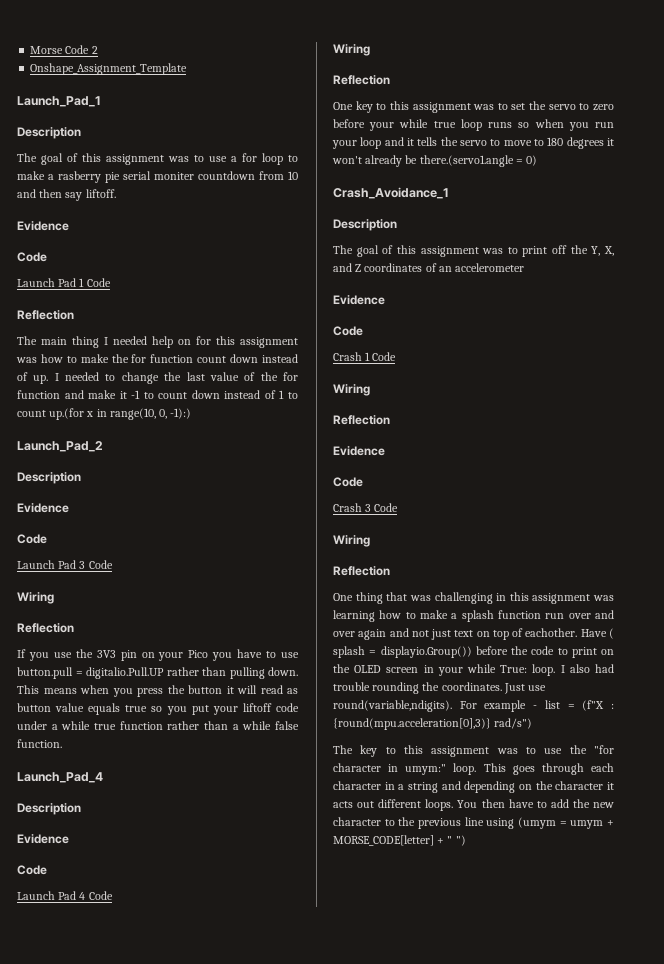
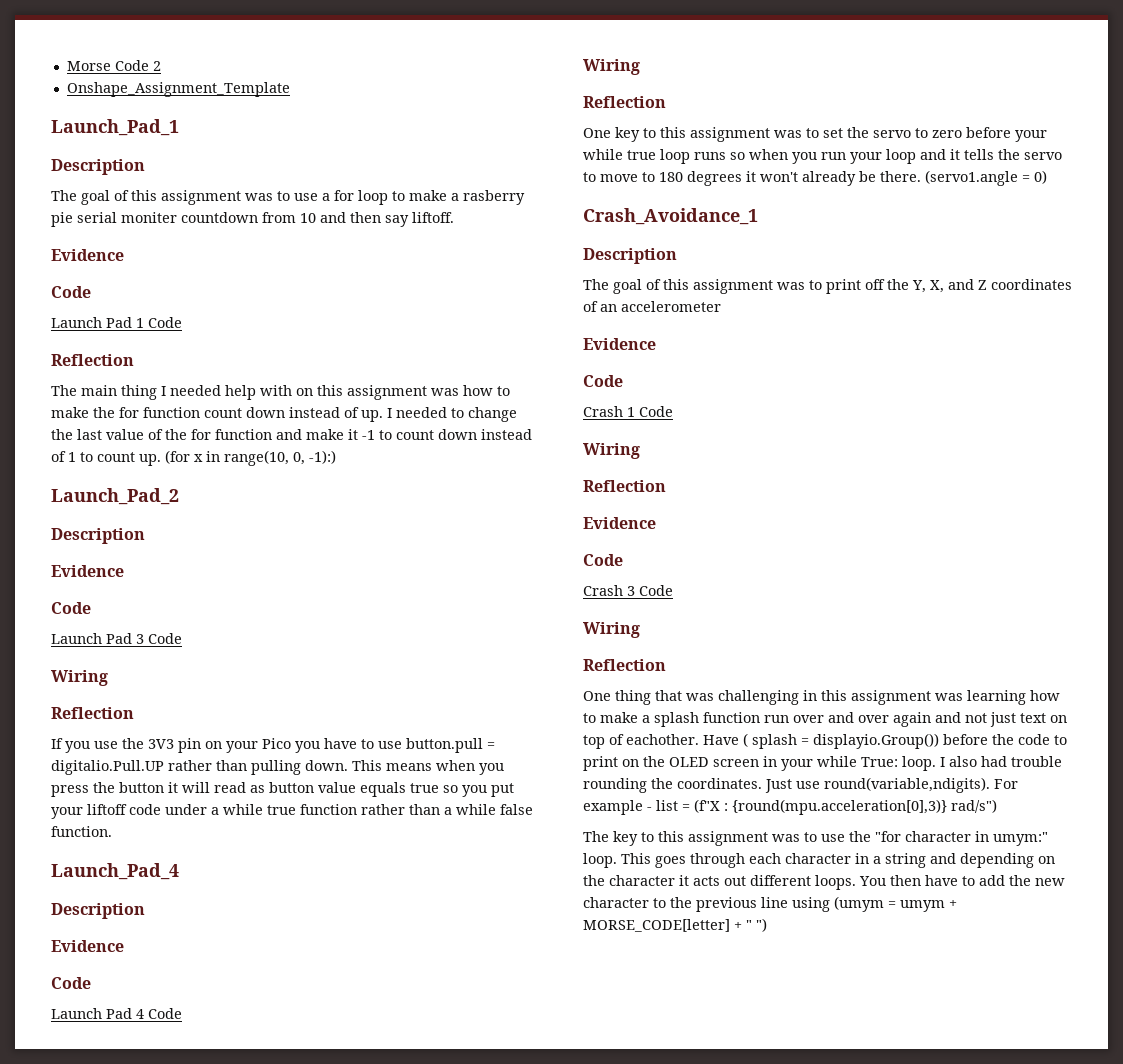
[178,336,211,345] on for -> [260,385,313,396] with on
[49,408,85,420] up.(for -> [139,450,190,466] up. (for
[419,155,514,167] there.(servo1.angle -> [880,170,1018,186] there. (servo1.angle

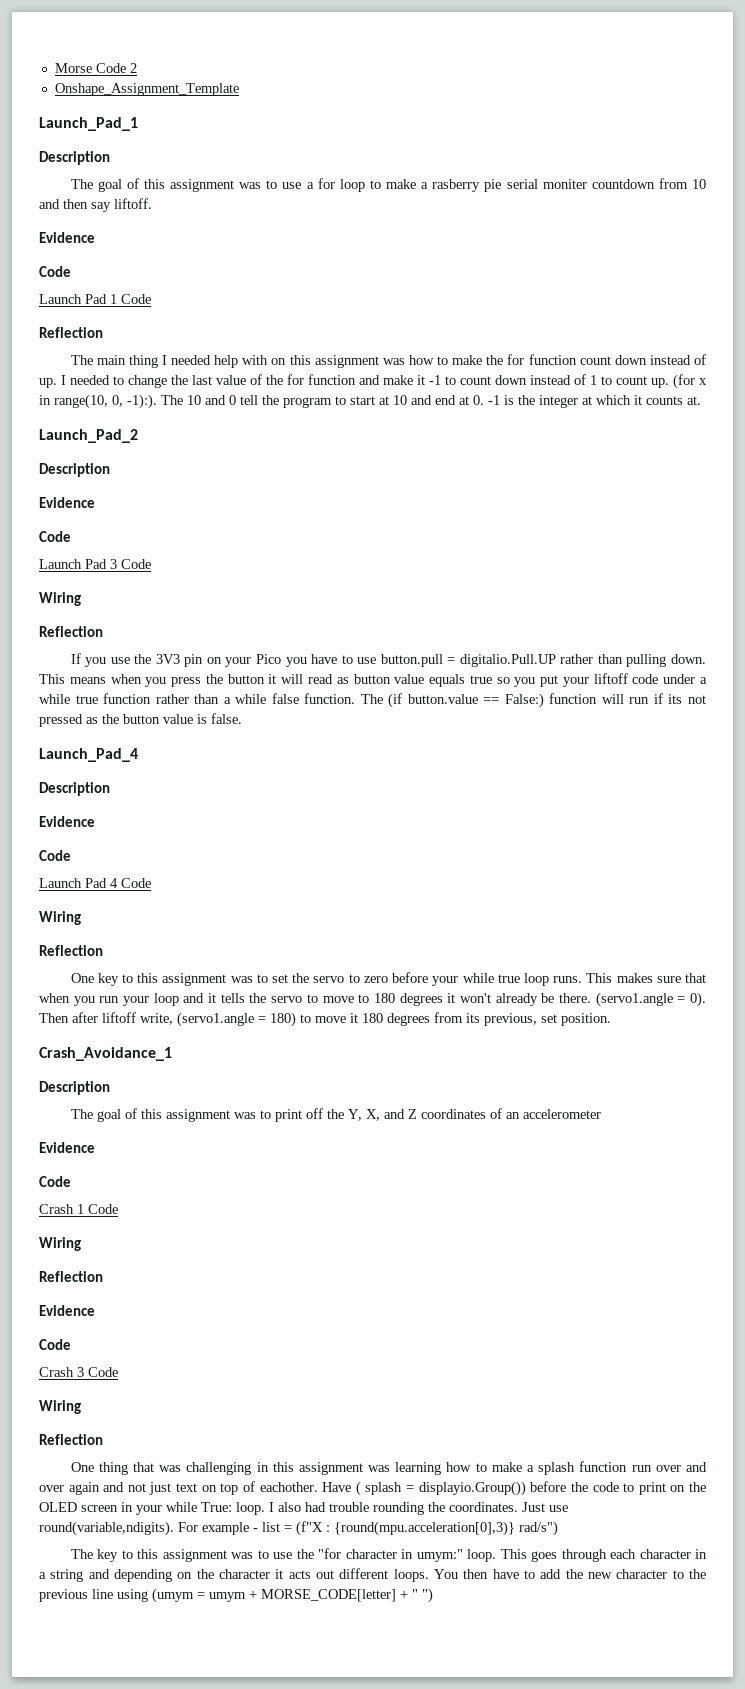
[309,450,336,464] -1):) -> [127,394,701,409] -1):). The 10 and 0 tell the program to start at 10 and end at 0. -1 is the integer at which it counts at.
(112, 831) none -> [360,693,706,708] [39,713,242,727] The (if button.value == False:) function will run if its not pressed as the button value is false.
[694,152,745,160] runs so -> [553,973,706,983] runs. This makes sure that
[1034,170,1047,184] 0) -> [689,992,706,1007] [39,1012,611,1027] 0). Then after liftoff write, (servo1.angle = 180) to move it 180 degrees from its previous, set position.

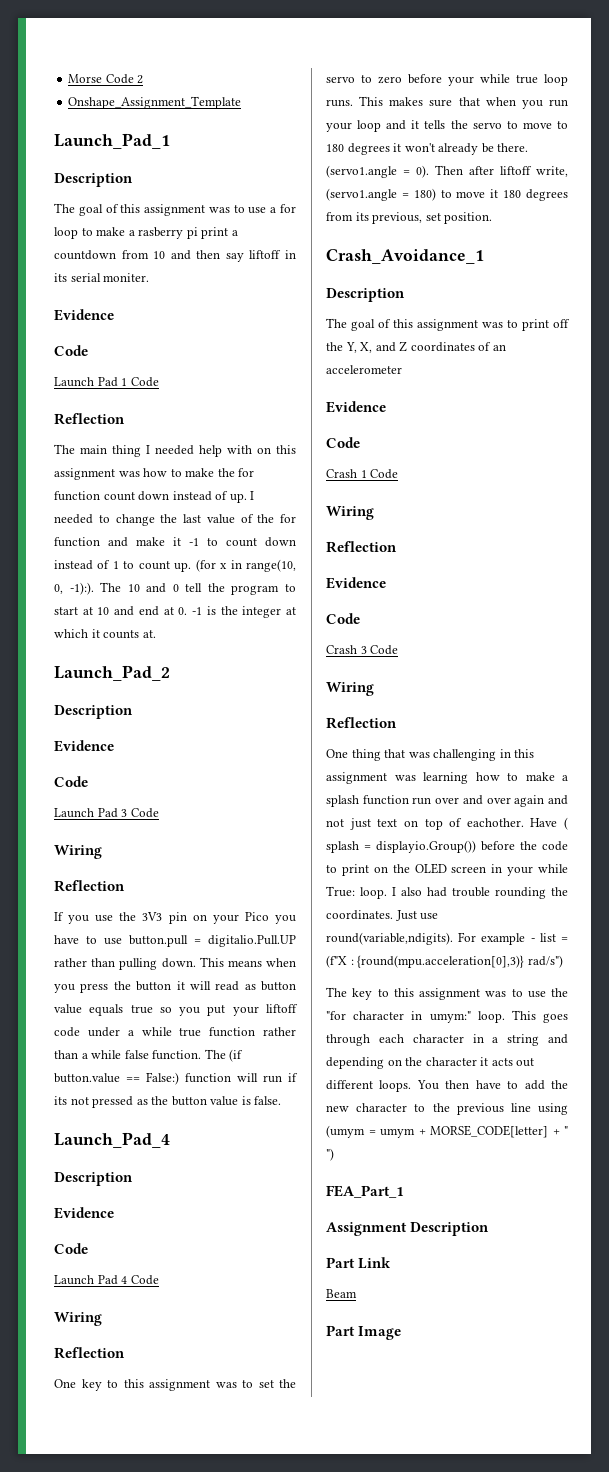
[484,179,587,192] pie serial moniter -> [186,227,238,239] pi print a
[114,198,152,209] liftoff. -> [249,250,297,259] [54,273,150,282] liftoff in its serial moniter.
(433, 1595) none -> [326,1185,404,1198] [326,1222,490,1236] [326,1257,392,1269] [326,1289,357,1298] [326,1325,402,1340] // FEA_Part_1 // Assignment Description // Part Link // Beam // Part Image

